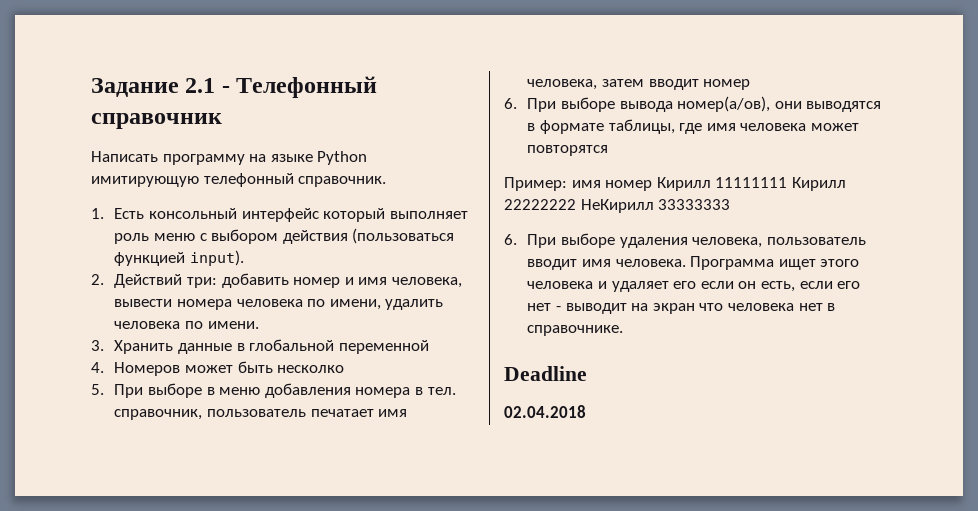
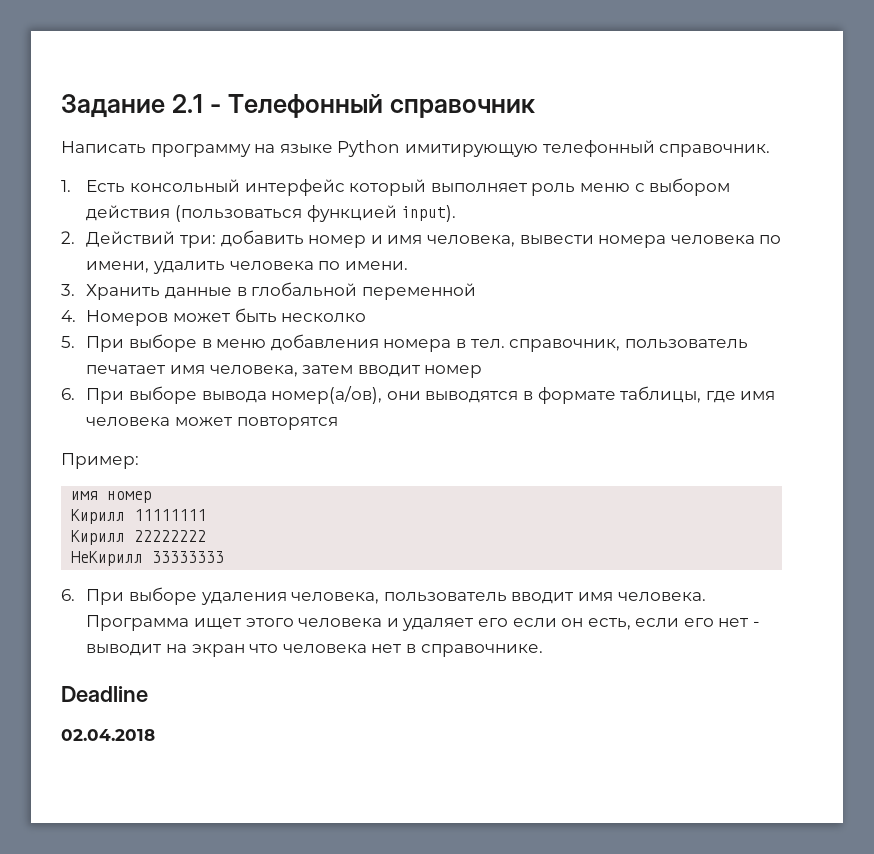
(567, 184) none -> (139, 461) //
(653, 185) none -> (153, 497) //
(788, 182) none -> (207, 515) //
(576, 204) none -> (207, 536) //

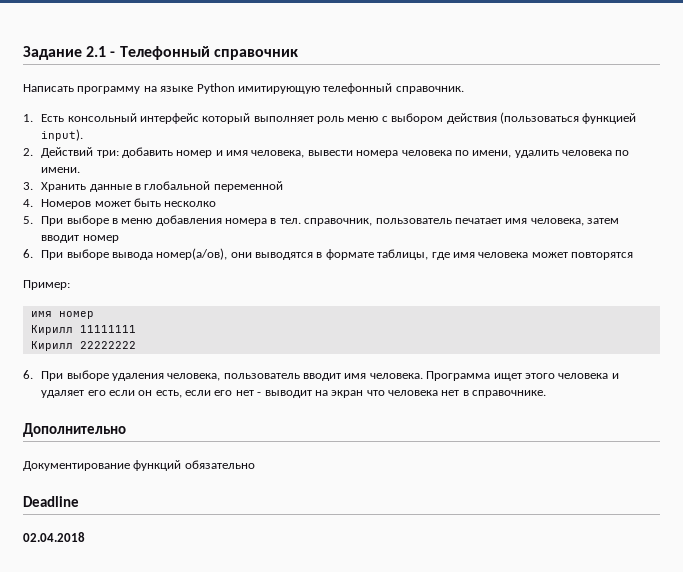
[71,551,225,566] // НеКирилл 33333333 -> (136, 345) none
(543, 650) none -> [23,423,126,437] [23,460,255,471] // Дополнительно // Документирование функций обязательно

